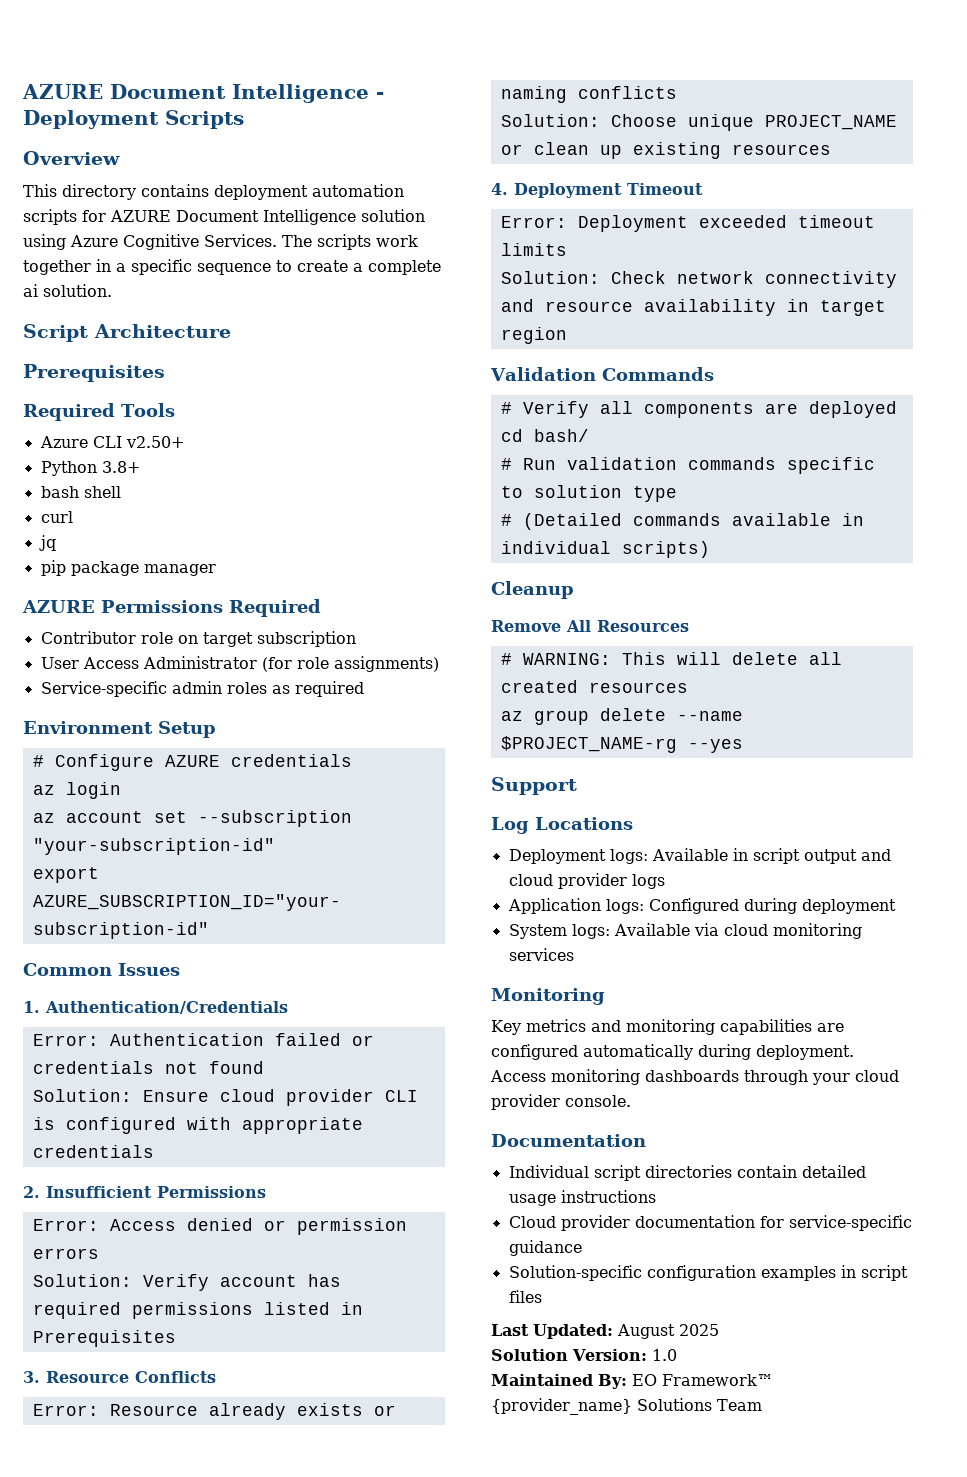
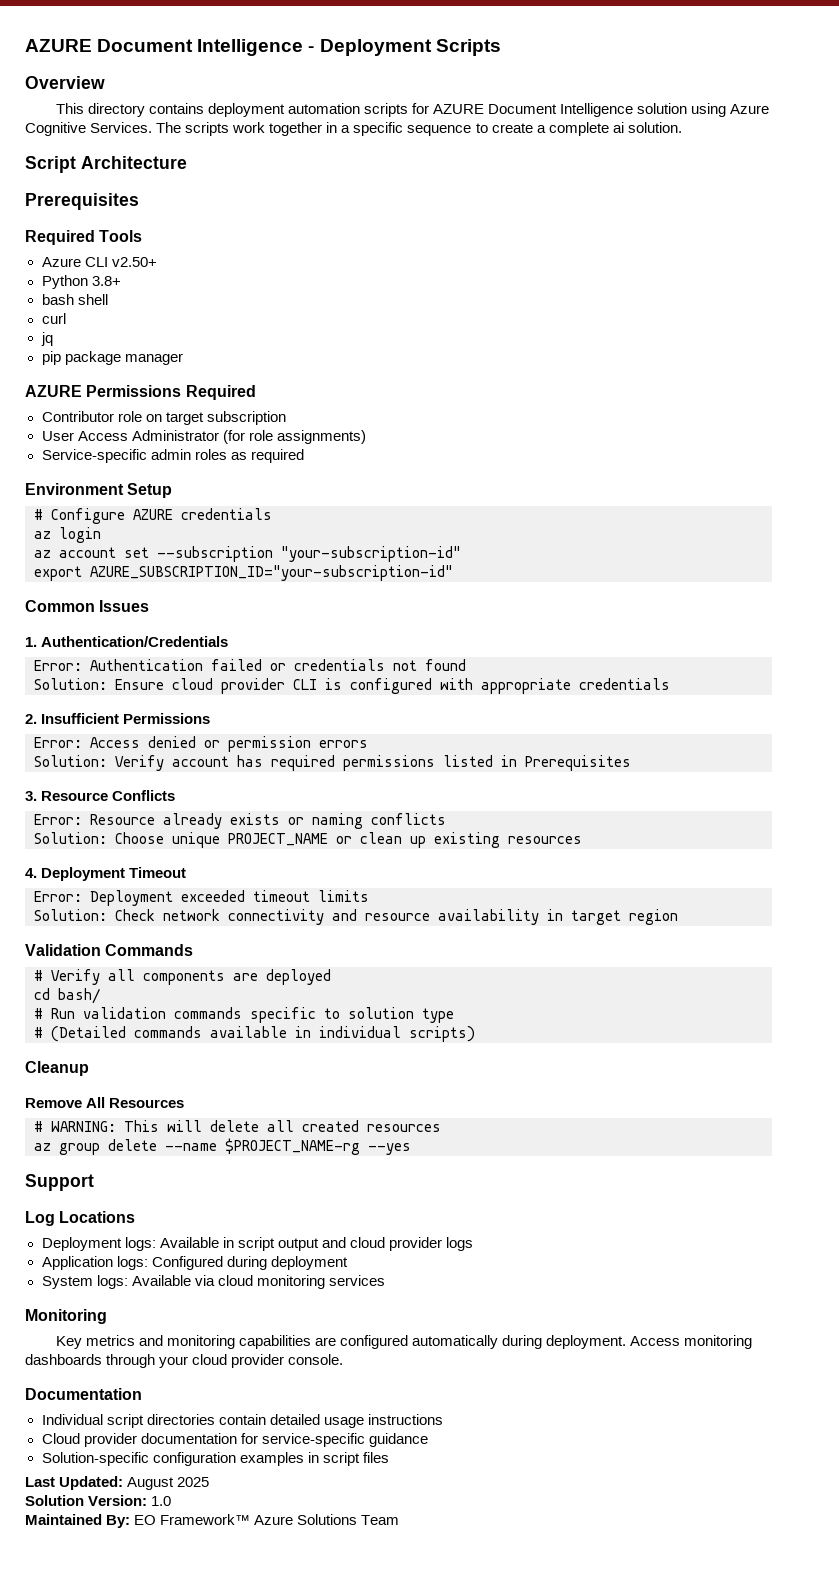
[491,1398,632,1415] {provider_name} -> [254,1515,294,1525] Azure

